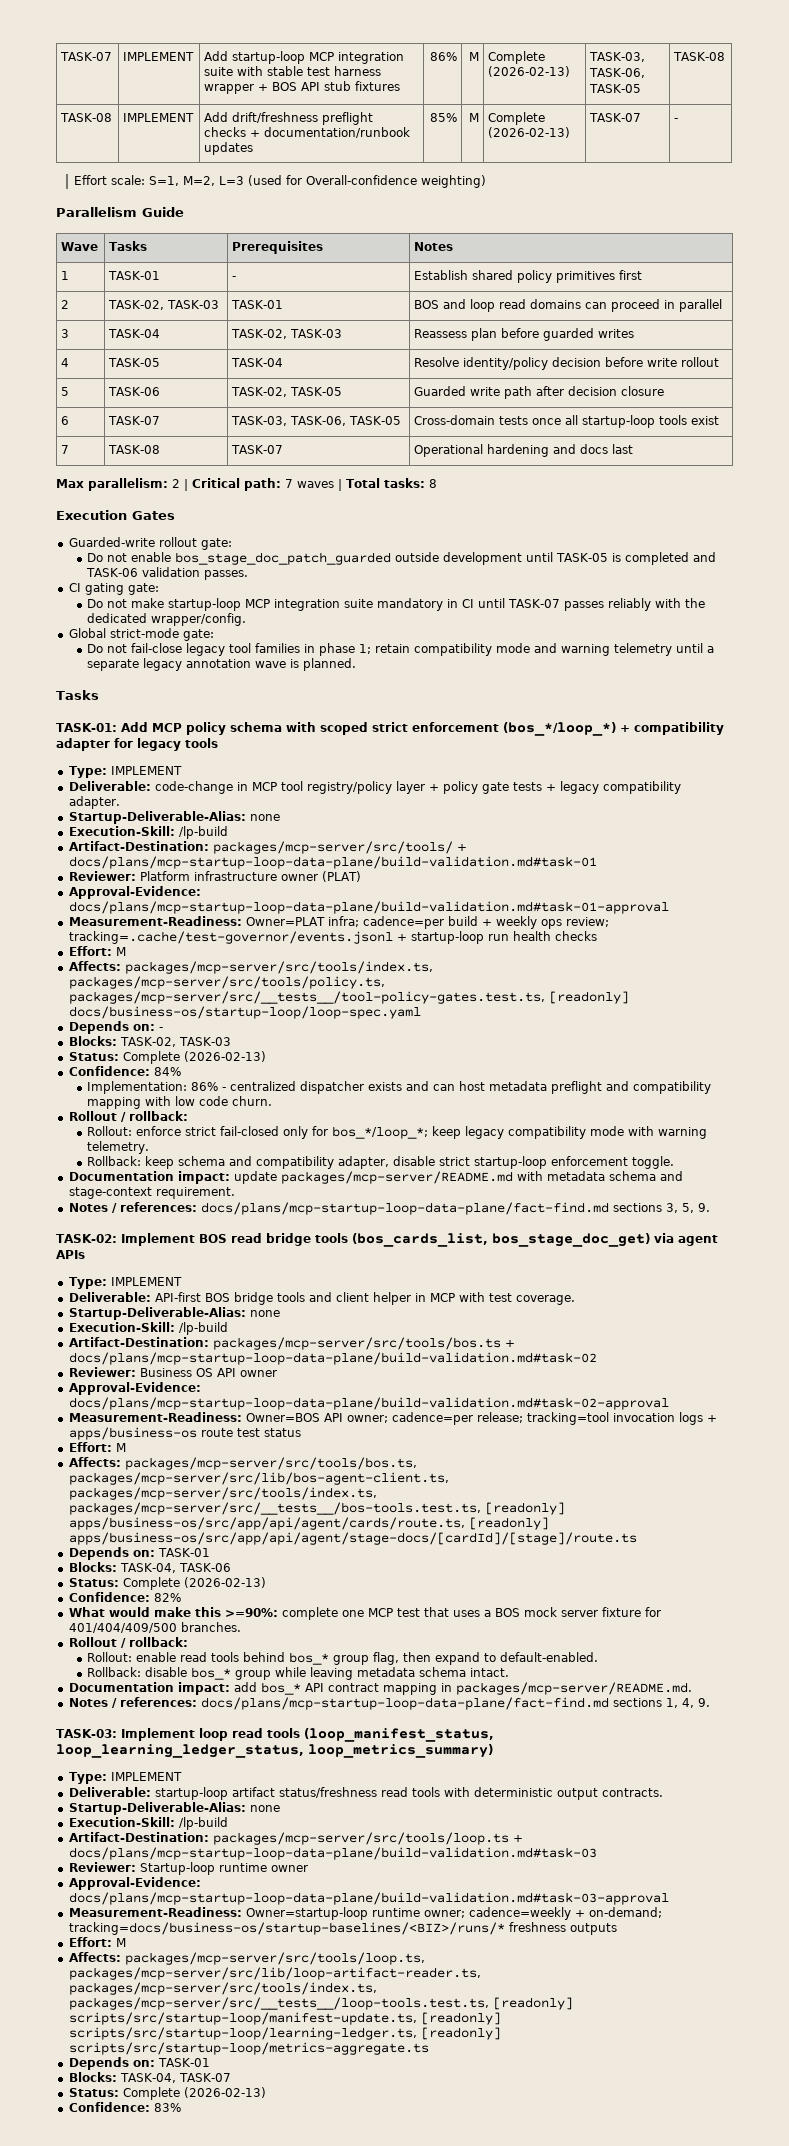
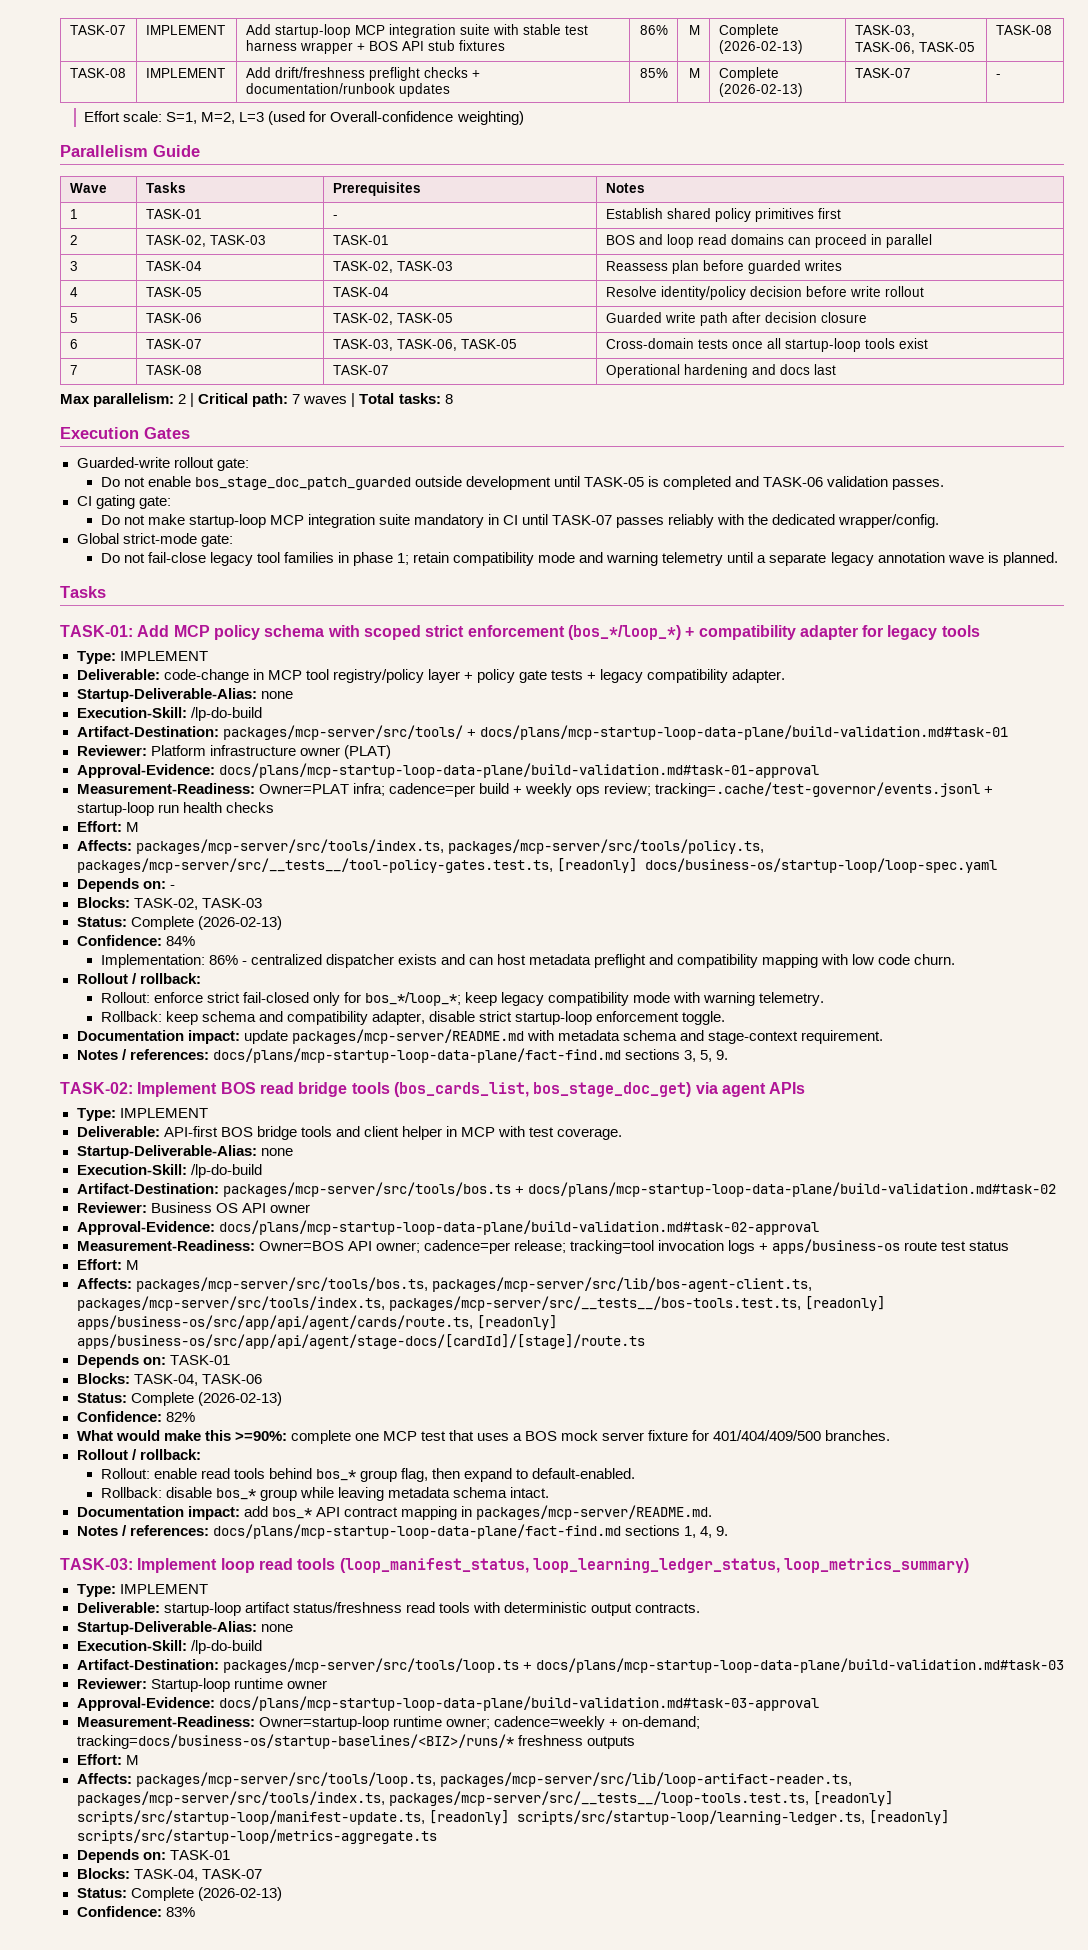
[178,826,228,839] /lp-build -> [190,707,262,721] /lp-do-build
[178,1322,228,1335] /lp-build -> [190,1164,262,1178] /lp-do-build
[178,1817,228,1830] /lp-build -> [190,1640,262,1654] /lp-do-build

